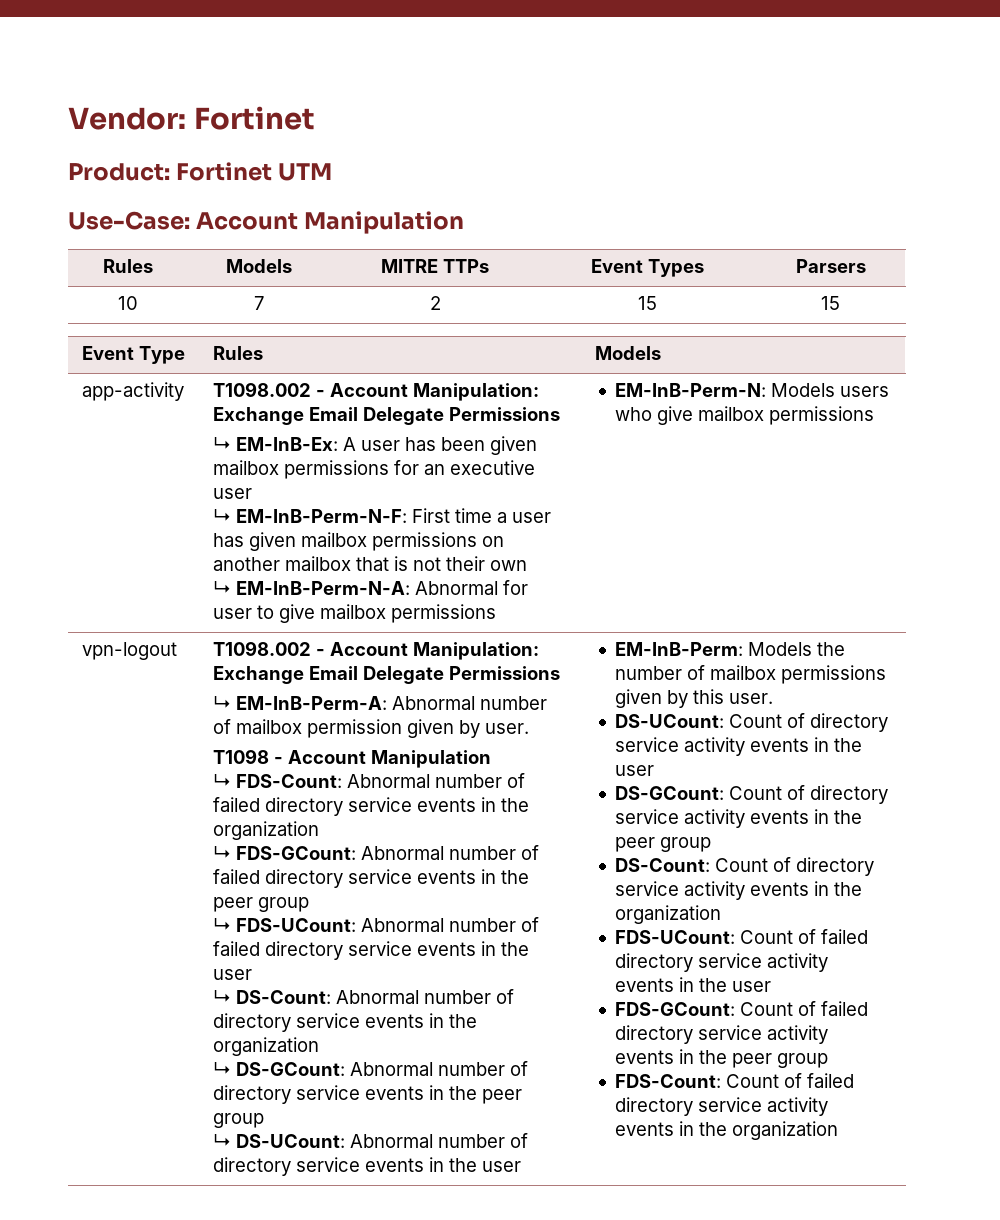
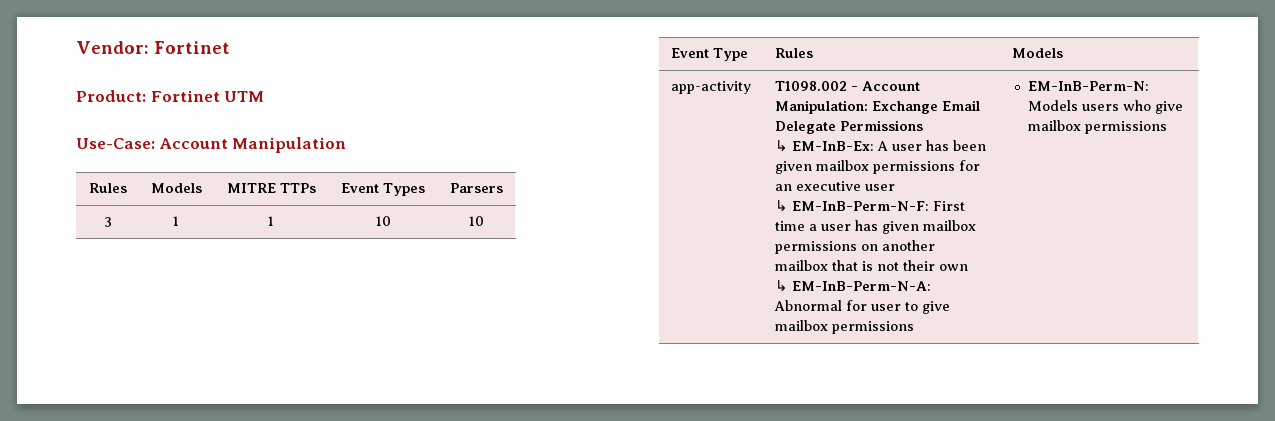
[118,296,138,310] [254,296,264,310] [429,296,441,310] [638,296,657,310] [821,296,840,310] 10 | 7 | 2 | 15 | 15 -> [103,217,112,227] [173,216,179,226] [268,216,274,226] [375,216,391,226] [468,216,484,226] 3 | 1 | 1 | 10 | 10
[82,642,178,660] [213,641,540,660] [213,666,561,684] [213,696,548,710] [213,719,530,738] [213,749,492,768] [213,773,526,788] [213,797,530,816] [213,821,320,840] [213,845,540,860] [213,869,530,888] [213,897,310,912] [213,917,540,932] [213,941,530,960] [213,969,253,980] [213,989,515,1004] [213,1013,478,1032] [213,1037,320,1056] [213,1061,529,1076] [213,1085,523,1104] [213,1113,265,1128] [213,1133,529,1148] [213,1157,522,1176] [615,642,846,656] [615,665,887,684] [615,689,774,708] [615,713,889,732] [615,737,863,756] [615,765,655,776] [615,785,889,804] [615,809,863,828] [615,837,712,852] [615,857,875,876] [615,881,863,900] [615,905,722,924] [615,929,869,944] [615,953,829,972] [615,977,772,992] [615,1001,869,1016] [615,1025,829,1044] [615,1049,829,1068] [615,1073,855,1088] [615,1097,829,1116] [615,1121,839,1140] // vpn-logout | T1098.002 - Account Manipulation: Exchange Email Delegate Permissions // ↳ EM-InB-Perm-A: Abnormal number of mailbox permission given by user. // T1098 - Account Manipulation // ↳ FDS-Count: Abnormal number of failed directory service events in the organization // ↳ FDS-GCount: Abnormal number of failed directory service events in the peer group // ↳ FDS-UCount: Abnormal number of failed directory service events in the user // ↳ DS-Count: Abnormal number of directory service events in the organization // ↳ DS-GCount: Abnormal number of directory service events in the peer group // ↳ DS-UCount: Abnormal number of directory service events in the user | EM-InB-Perm: Models the number of mailbox permissions given by this user. // DS-UCount: Count of directory service activity events in the user // DS-GCount: Count of directory service activity events in the peer group // DS-Count: Count of directory service activity events in the organization // FDS-UCount: Count of failed directory service activity events in the user // FDS-GCount: Count of failed directory service activity events in the peer group // FDS-Count: Count of failed directory service activity events in the organization -> (1167, 127) none

